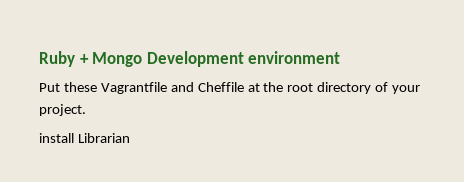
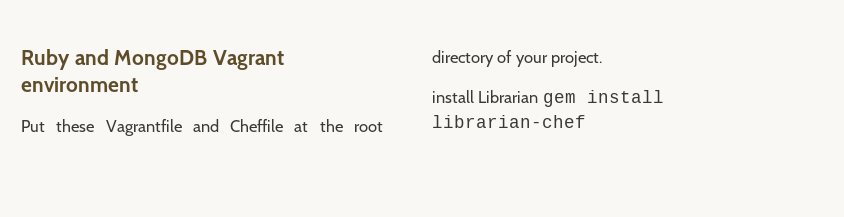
[79,51,244,67] + Mongo Development -> [74,49,285,70] and MongoDB Vagrant
(130, 138) none -> [542,90,664,107] [432,115,586,128] gem install librarian-chef

